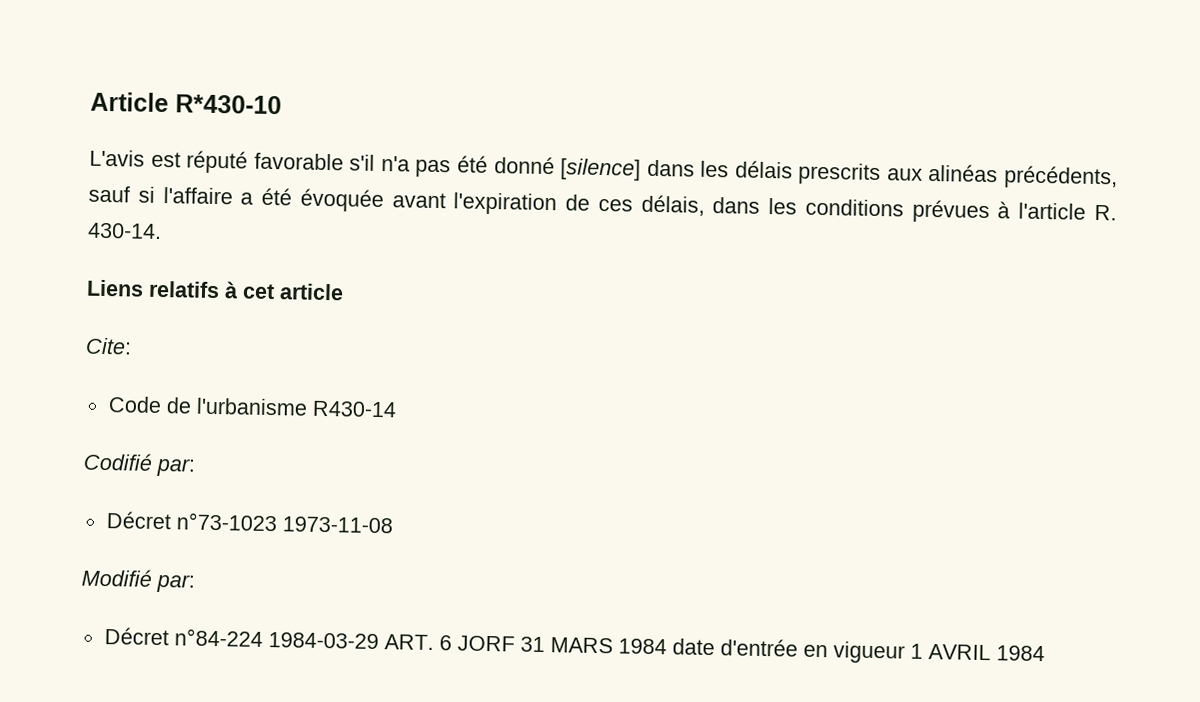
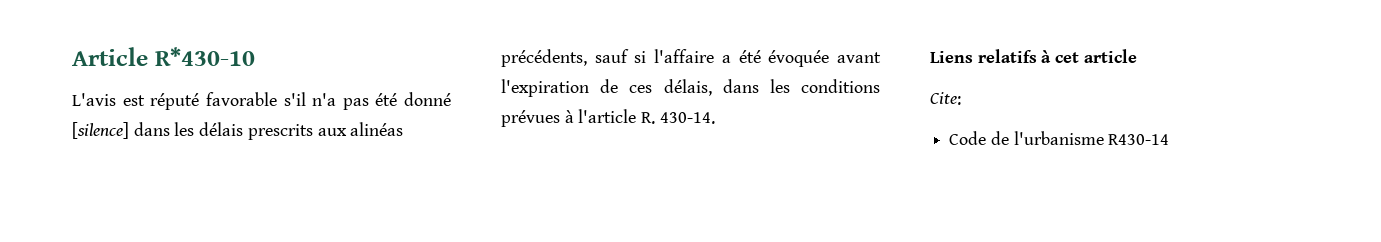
[83,452,195,477] [105,511,393,534] [81,568,195,593] [103,627,1045,664] // Codifié par: // Décret n°73-1023 1973-11-08 // Modifié par: // Décret n°84-224 1984-03-29 ART. 6 JORF 31 MARS 1984 date d'entrée en vigueur 1 AVRIL 1984 -> (1170, 139) none

